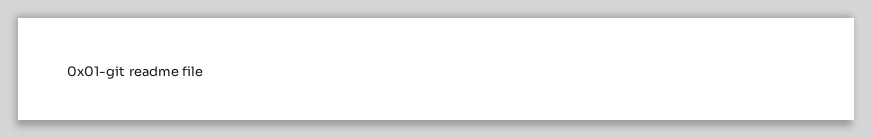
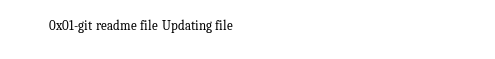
(204, 71) none -> [161,19,234,33] Updating file

